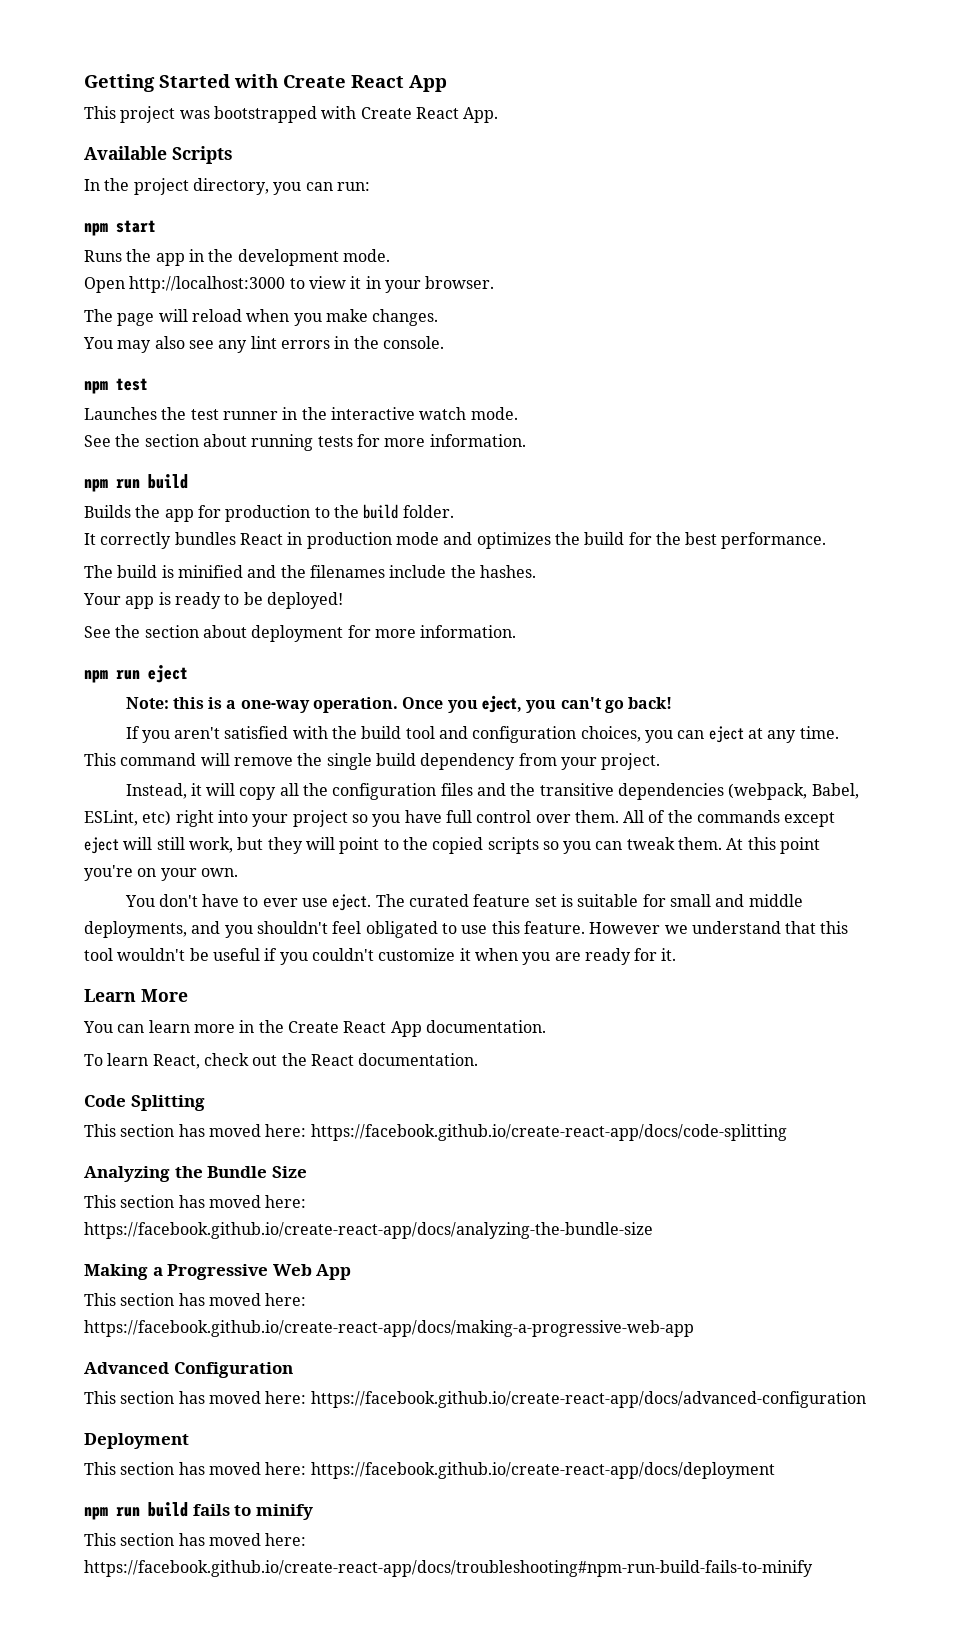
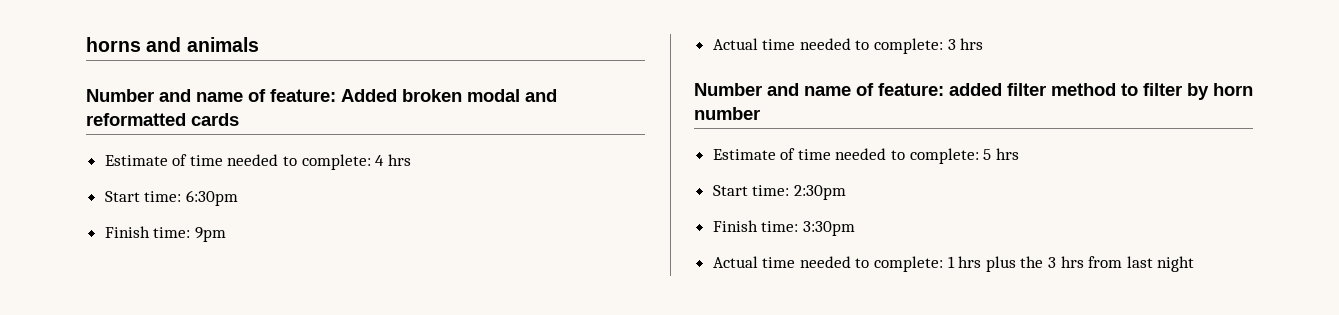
[84,74,447,92] [84,106,499,123] [84,146,233,164] [84,178,370,195] [84,220,156,236] [84,249,390,266] [84,276,495,293] [84,309,439,326] [83,336,444,353] [84,378,148,394] [84,407,518,420] [84,434,526,451] [84,474,188,492] [84,504,454,522] [84,532,827,549] [84,565,536,578] [83,592,343,609] [84,625,517,642] [84,665,188,683] [125,695,673,713] [125,726,839,743] [84,753,661,770] [125,783,859,800] [84,810,836,827] [84,837,821,854] [84,865,238,881] [124,894,803,911] [84,921,849,938] [84,948,677,965] [84,989,188,1002] [83,1020,546,1037] [84,1053,479,1069] [84,1095,205,1111] [84,1124,787,1141] [84,1166,307,1182] [84,1195,307,1208] [84,1222,653,1239] [84,1264,352,1280] [84,1293,307,1306] [84,1320,694,1337] [84,1362,293,1378] [84,1391,866,1408] [84,1433,189,1449] [84,1462,775,1479] [84,1502,313,1520] [84,1533,307,1546] [84,1560,813,1577] Getting Started with Create React App // This project was bootstrapped with Create React App. // Available Scripts // In the project directory, you can run: // npm start // Runs the app in the development mode. // Open http://localhost:3000 to view it in your browser. // The page will reload when you make changes. // You may also see any lint errors in the console. // npm test // Launches the test runner in the interactive watch mode. // See the section about running tests for more information. // npm run build // Builds the app for production to the build folder. // It correctly bundles React in production mode and optimizes the build for the best performance. // The build is minified and the filenames include the hashes. // Your app is ready to be deployed! // See the section about deployment for more information. // npm run eject // Note: this is a one-way operation. Once you eject, you can't go back! // If you aren't satisfied with the build tool and configuration choices, you can eject at any time. This command will remove the single build dependency from your project. // Instead, it will copy all the configuration files and the transitive dependencies (webpack, Babel, ESLint, etc) right into your project so you have full control over them. All of the commands except eject will still work, but they will point to the copied scripts so you can tweak them. At this point you're on your own. // You don't have to ever use eject. The curated feature set is suitable for small and middle deployments, and you shouldn't feel obligated to use this feature. However we understand that this tool wouldn't be useful if you couldn't customize it when you are ready for it. // Learn More // You can learn more in the Create React App documentation. // To learn React, check out the React documentation. // Code Splitting // This section has moved here: https://facebook.github.io/create-react-app/docs/code-splitting // Analyzing the Bundle Size // This section has moved here: https://facebook.github.io/create-react-app/docs/analyzing-the-bundle-size // Making a Progressive Web App // This section has moved here: https://facebook.github.io/create-react-app/docs/making-a-progressive-web-app // Advanced Configuration // This section has moved here: https://facebook.github.io/create-react-app/docs/advanced-configuration // Deployment // This section has moved here: https://facebook.github.io/create-react-app/docs/deployment // npm run build fails to minify // This section has moved here: https://facebook.github.io/create-react-app/docs/troubleshooting#npm-run-build-fails-to-minify -> [86,37,259,52] [86,89,557,102] [86,113,239,126] [104,154,411,170] [104,190,238,206] [104,226,226,242] [712,38,984,54] [694,83,1253,100] [694,107,760,120] [712,148,1019,164] [712,185,846,200] [712,220,855,236] [712,256,1195,272] horns and animals // Number and name of feature: Added broken modal and reformatted cards // Estimate of time needed to complete: 4 hrs // Start time: 6:30pm // Finish time: 9pm // Actual time needed to complete: 3 hrs // Number and name of feature: added filter method to filter by horn number // Estimate of time needed to complete: 5 hrs // Start time: 2:30pm // Finish time: 3:30pm // Actual time needed to complete: 1 hrs plus the 3 hrs from last night

